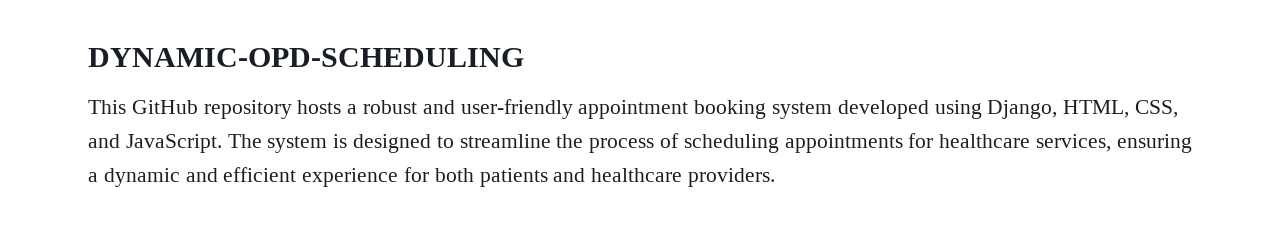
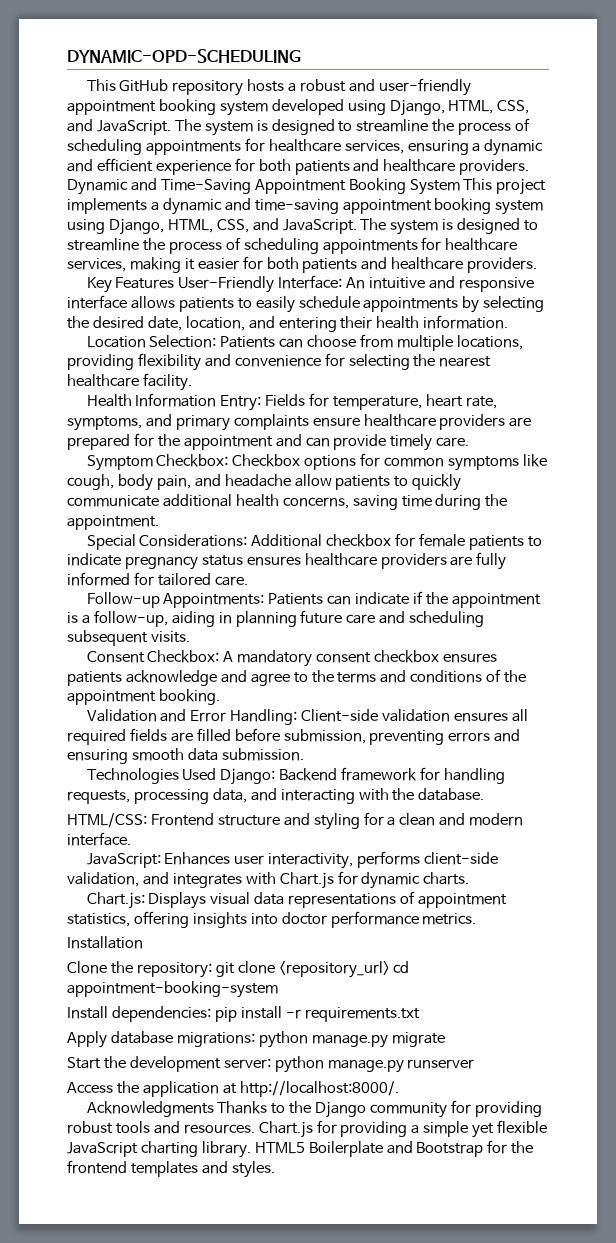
(776, 177) none -> [67,178,547,195] [67,198,544,215] [67,218,539,235] [67,237,518,254] [67,256,538,273] [86,275,534,293] [67,295,545,313] [67,315,509,332] [86,334,523,351] [67,353,492,371] [67,373,192,391] [86,393,497,411] [67,414,532,431] [67,433,470,451] [86,453,547,471] [67,474,462,491] [67,494,508,510] [67,515,159,530] [86,533,542,550] [67,552,507,570] [67,572,248,586] [86,591,541,608] [67,610,485,627] [67,630,190,646] [86,650,498,667] [67,669,527,686] [67,689,220,705] [86,709,528,725] [67,728,521,745] [67,748,304,764] [86,767,506,785] [67,788,485,804] [67,812,524,830] [67,832,131,846] [86,851,499,869] [67,871,470,889] [86,891,508,909] [67,911,477,928] [67,936,143,949] [67,961,410,978] [67,981,278,998] [67,1006,420,1022] [67,1031,445,1048] [67,1056,475,1073] [67,1081,399,1097] [86,1100,542,1118] [67,1120,548,1138] [67,1140,534,1158] [67,1160,275,1178] Dynamic and Time-Saving Appointment Booking System This project implements a dynamic and time-saving appointment booking system using Django, HTML, CSS, and JavaScript. The system is designed to streamline the process of scheduling appointments for healthcare services, making it easier for both patients and healthcare providers. // Key Features User-Friendly Interface: An intuitive and responsive interface allows patients to easily schedule appointments by selecting the desired date, location, and entering their health information. // Location Selection: Patients can choose from multiple locations, providing flexibility and convenience for selecting the nearest healthcare facility. // Health Information Entry: Fields for temperature, heart rate, symptoms, and primary complaints ensure healthcare providers are prepared for the appointment and can provide timely care. // Symptom Checkbox: Checkbox options for common symptoms like cough, body pain, and headache allow patients to quickly communicate additional health concerns, saving time during the appointment. // Special Considerations: Additional checkbox for female patients to indicate pregnancy status ensures healthcare providers are fully informed for tailored care. // Follow-up Appointments: Patients can indicate if the appointment is a follow-up, aiding in planning future care and scheduling subsequent visits. // Consent Checkbox: A mandatory consent checkbox ensures patients acknowledge and agree to the terms and conditions of the appointment booking. // Validation and Error Handling: Client-side validation ensures all required fields are filled before submission, preventing errors and ensuring smooth data submission. // Technologies Used Django: Backend framework for handling requests, processing data, and interacting with the database. // HTML/CSS: Frontend structure and styling for a clean and modern interface. // JavaScript: Enhances user interactivity, performs client-side validation, and integrates with Chart.js for dynamic charts. // Chart.js: Displays visual data representations of appointment statistics, offering insights into doctor performance metrics. // Installation // Clone the repository: git clone <repository_url> cd appointment-booking-system // Install dependencies: pip install -r requirements.txt // Apply database migrations: python manage.py migrate // Start the development server: python manage.py runserver // Access the application at http://localhost:8000/. // Acknowledgments Thanks to the Django community for providing robust tools and resources. Chart.js for providing a simple yet flexible JavaScript charting library. HTML5 Boilerplate and Bootstrap for the frontend templates and styles.

